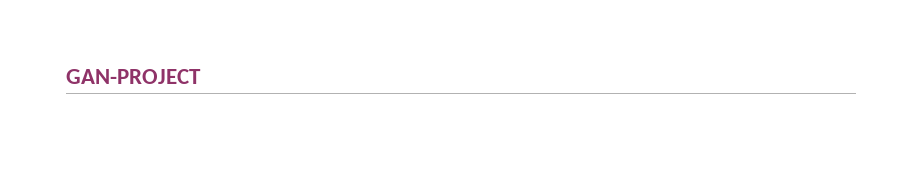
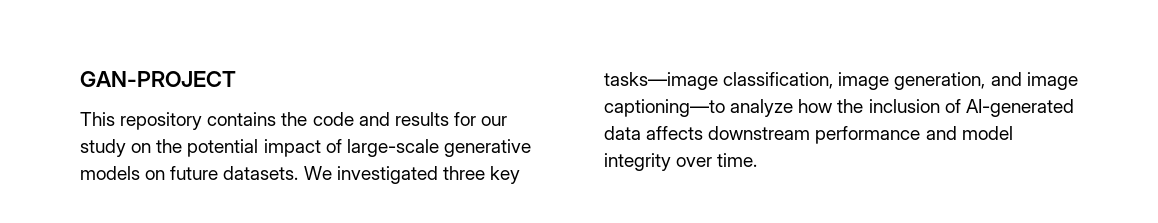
(201, 76) none -> [80,112,508,130] [80,139,531,157] [80,166,520,184] [604,72,1078,90] [604,99,1074,117] [604,126,1013,144] [604,153,758,171] // This repository contains the code and results for our study on the potential impact of large-scale generative models on future datasets. We investigated three key tasks—image classification, image generation, and image captioning—to analyze how the inclusion of AI-generated data affects downstream performance and model integrity over time.

